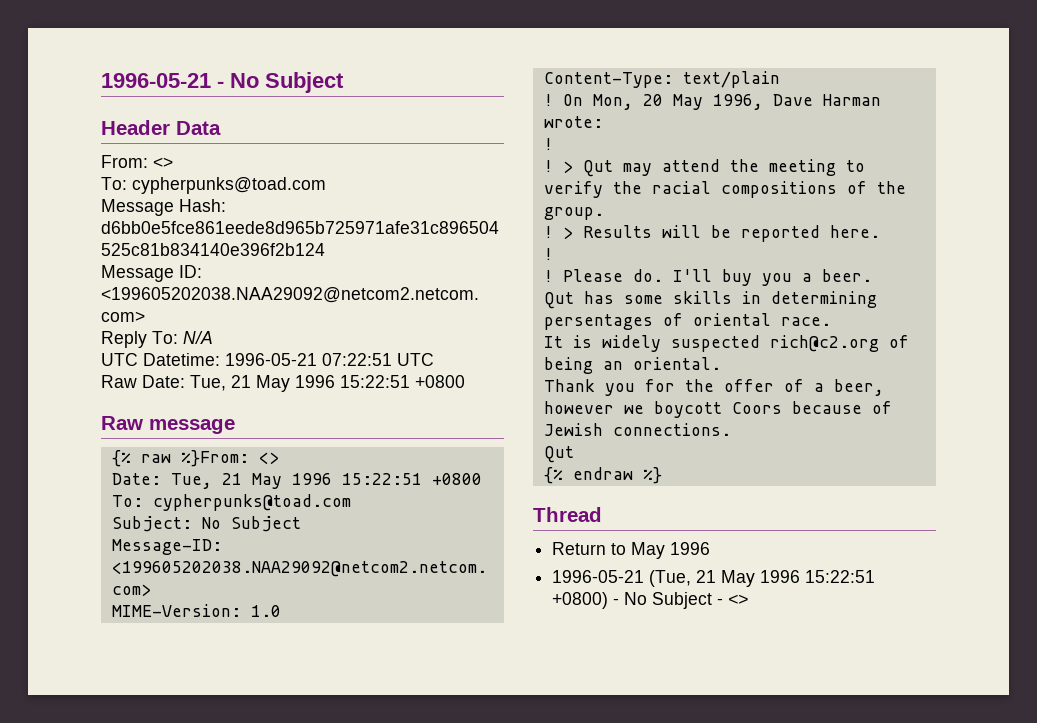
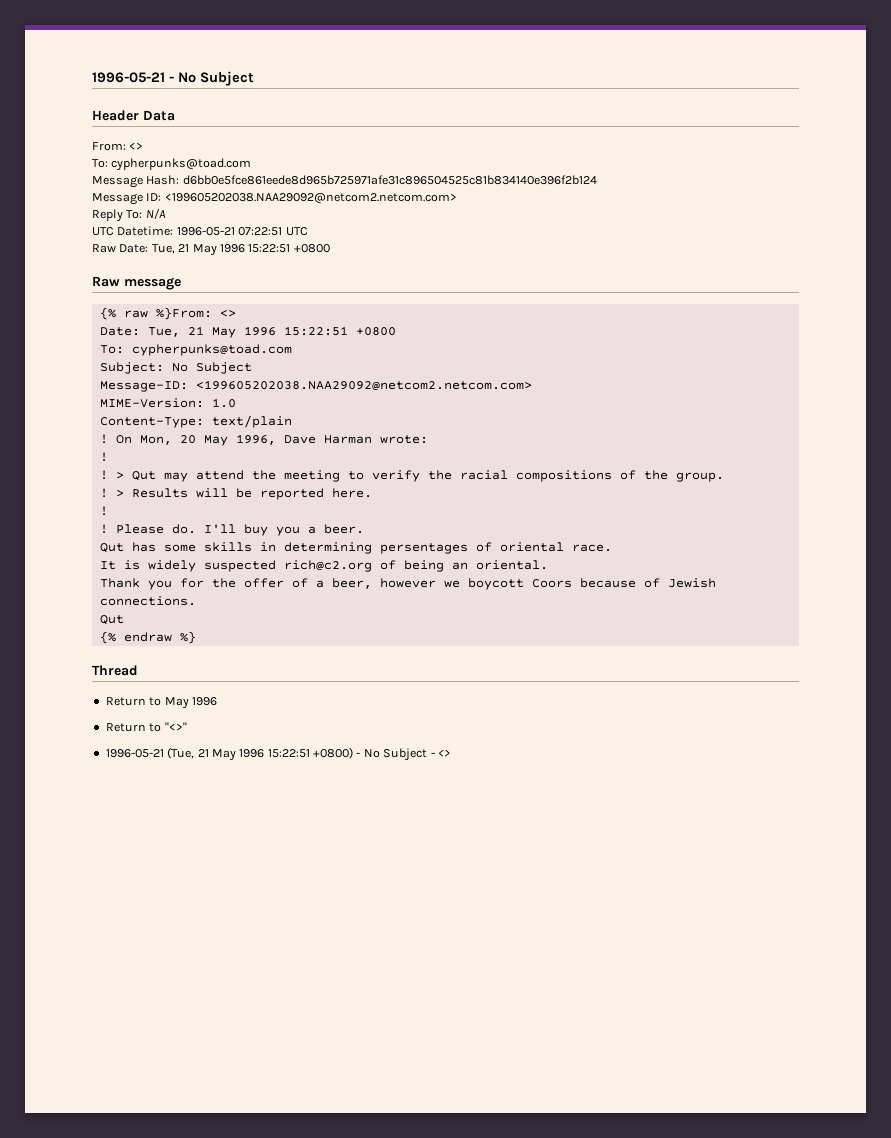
(711, 548) none -> [105,722,187,732] // Return to "<>"

